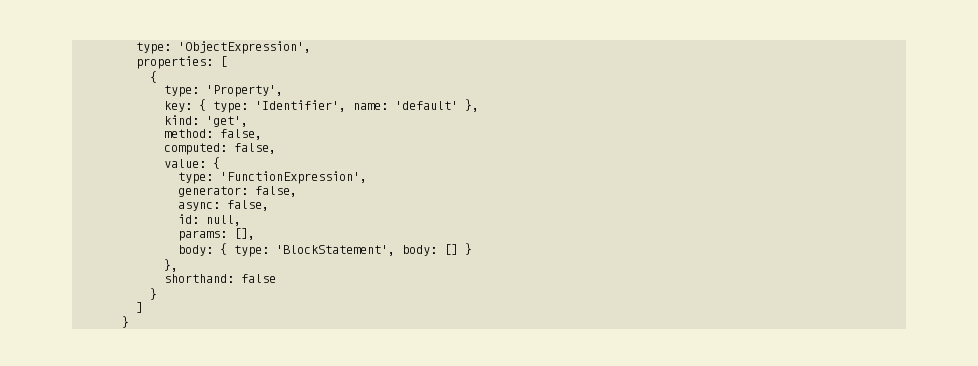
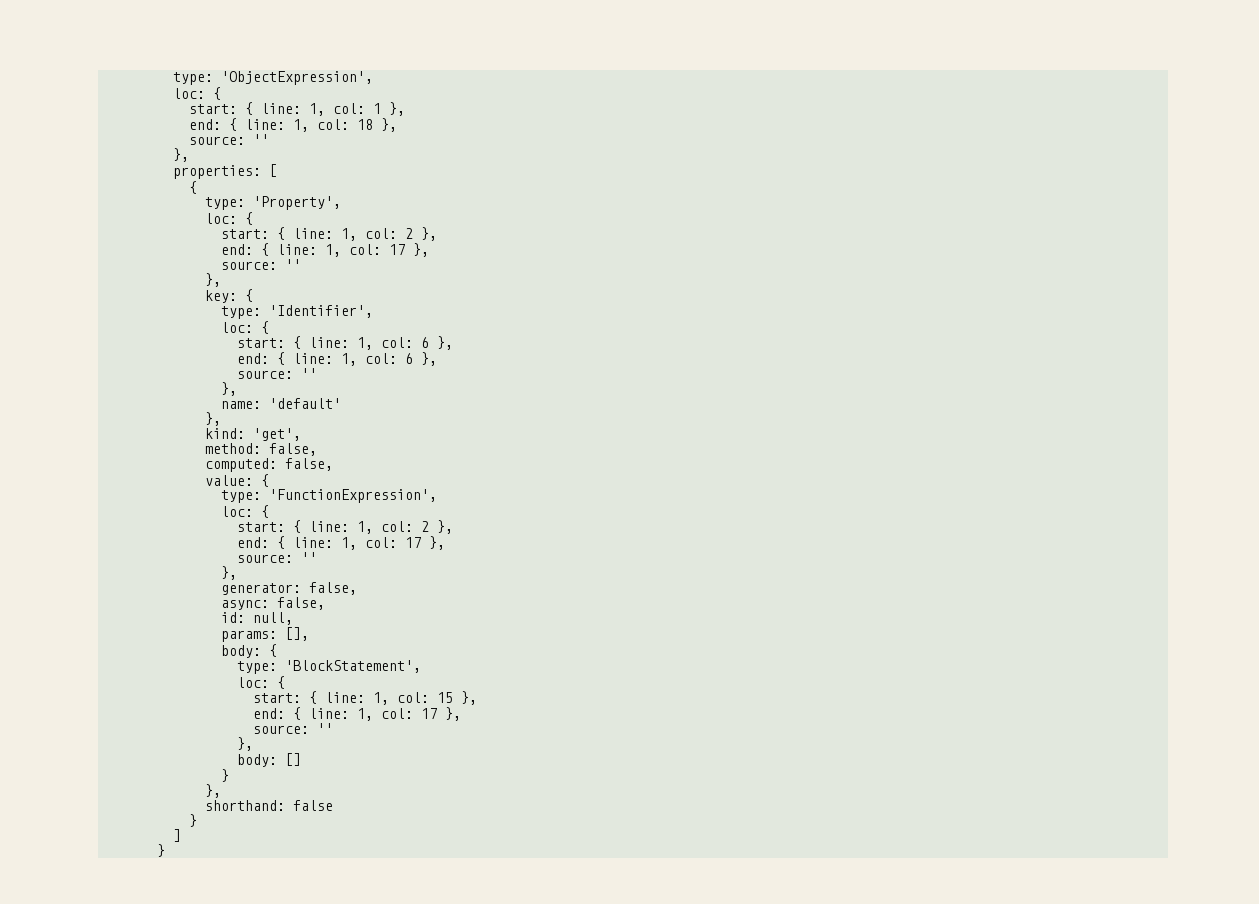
(312, 47) none -> [173,87,222,100] [189,102,406,116] [189,118,398,132] [189,134,270,145] [173,148,190,162] // loc: { // start: { line: 1, col: 1 }, // end: { line: 1, col: 18 }, // source: '' // },
(284, 91) none -> [205,212,254,225] [221,227,438,241] [221,243,430,257] [221,259,302,270] [205,273,222,287] // loc: { // start: { line: 1, col: 2 }, // end: { line: 1, col: 17 }, // source: '' // },
(207, 105) none -> (254, 295) //
(347, 106) none -> [221,321,270,334] [237,336,454,350] [237,352,438,366] [237,368,318,379] [221,382,238,396] // loc: { // start: { line: 1, col: 6 }, // end: { line: 1, col: 6 }, // source: '' // }, //
(459, 105) none -> (342, 403) //
(368, 177) none -> [221,505,270,518] [237,520,454,534] [237,536,446,550] [237,552,318,563] [221,566,238,580] // loc: { // start: { line: 1, col: 2 }, // end: { line: 1, col: 17 }, // source: '' // },
(228, 249) none -> (278, 650) //
(396, 250) none -> [237,676,286,689] [253,691,478,705] [253,707,462,721] [253,723,334,734] [237,737,254,751] // loc: { // start: { line: 1, col: 15 }, // end: { line: 1, col: 17 }, // source: '' // }, //
(459, 249) none -> (302, 759) //

